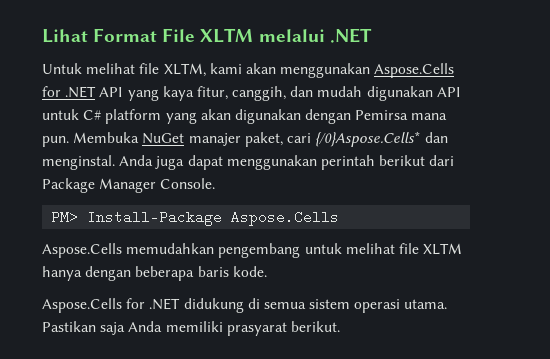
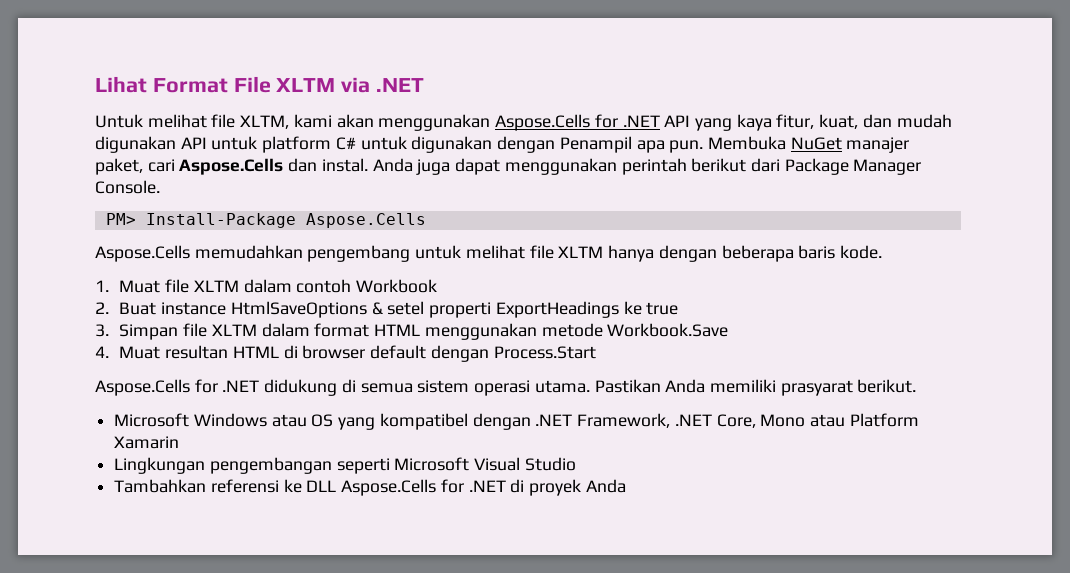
[258,29,325,42] melalui -> [341,77,371,93] via
[232,86,287,101] canggih, -> [819,114,859,129] kuat,
[83,109,448,124] C# platform yang akan digunakan dengan Pemirsa mana -> [262,136,665,153] platform C# untuk digunakan dengan Penampil apa
[315,131,449,147] [42,155,115,170] {/0}Aspose.Cells* dan menginstal. -> [179,158,368,175] Aspose.Cells dan instal.
(267, 271) none -> [95,279,438,293] [95,301,679,318] [95,323,729,340] [95,345,596,362] // 1. Muat file XLTM dalam contoh Workbook // 2. Buat instance HtmlSaveOptions & setel properti ExportHeadings ke true // 3. Simpan file XLTM dalam format HTML menggunakan metode Workbook.Save // 4. Muat resultan HTML di browser default dengan Process.Start
[100,322,126,335] saja -> (661, 386) none
(340, 326) none -> [114,413,919,430] [114,436,180,449] [114,457,576,474] [114,479,626,496] // Microsoft Windows atau OS yang kompatibel dengan .NET Framework, .NET Core, Mono atau Platform Xamarin // Lingkungan pengembangan seperti Microsoft Visual Studio // Tambahkan referensi ke DLL Aspose.Cells for .NET di proyek Anda

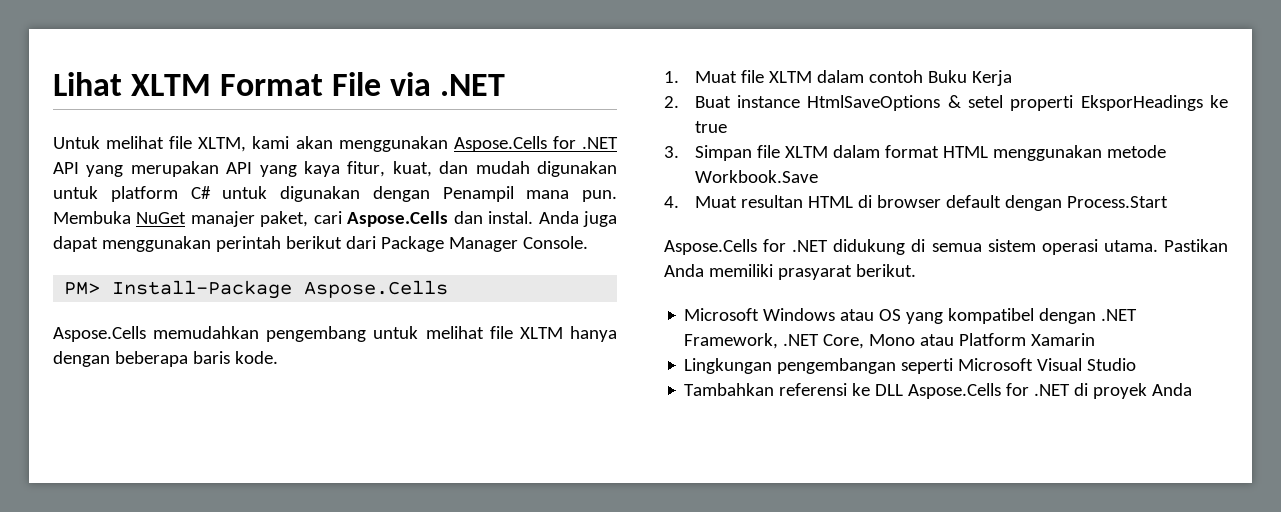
(147, 84) none -> [131,74,212,96] XLTM
[276,78,336,92] XLTM -> (382, 84) none
(732, 124) none -> [130,161,297,177] merupakan API yang
[180,137,207,149] API -> (617, 169) none
[636,140,665,153] apa -> [526,190,570,199] mana
[356,279,438,293] Workbook -> [927,70,1012,86] Buku Kerja
[495,301,619,318] ExportHeadings -> [1080,95,1203,111] EksporHeadings

